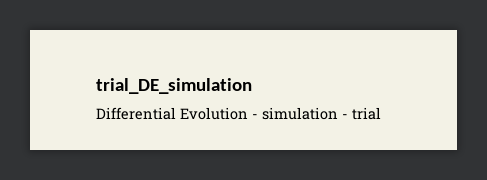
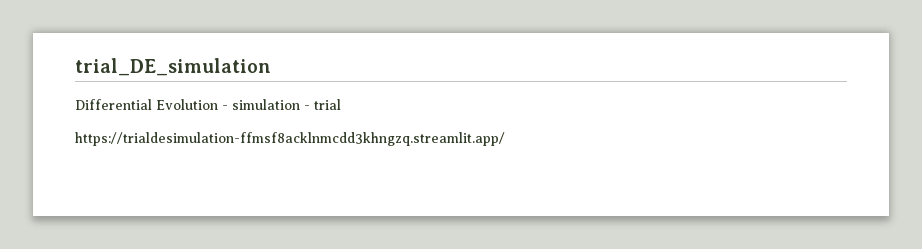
(381, 113) none -> [75,132,505,146] // https://trialdesimulation-ffmsf8acklnmcdd3khngzq.streamlit.app/

